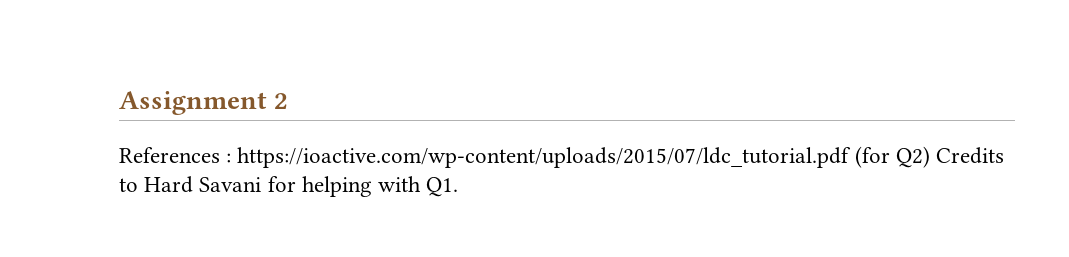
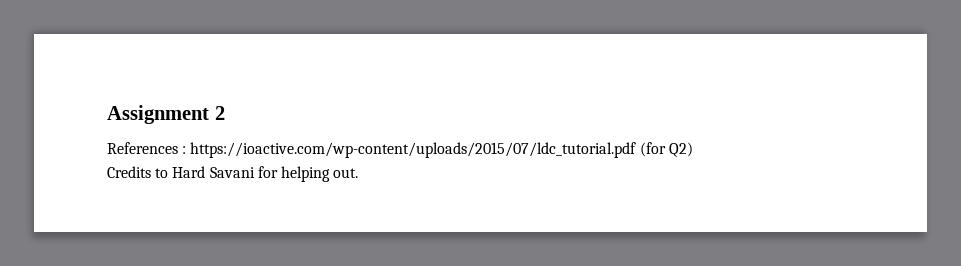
(930, 157) none -> (693, 149) //
[378,176,459,197] with Q1. -> [333,168,359,178] out.

